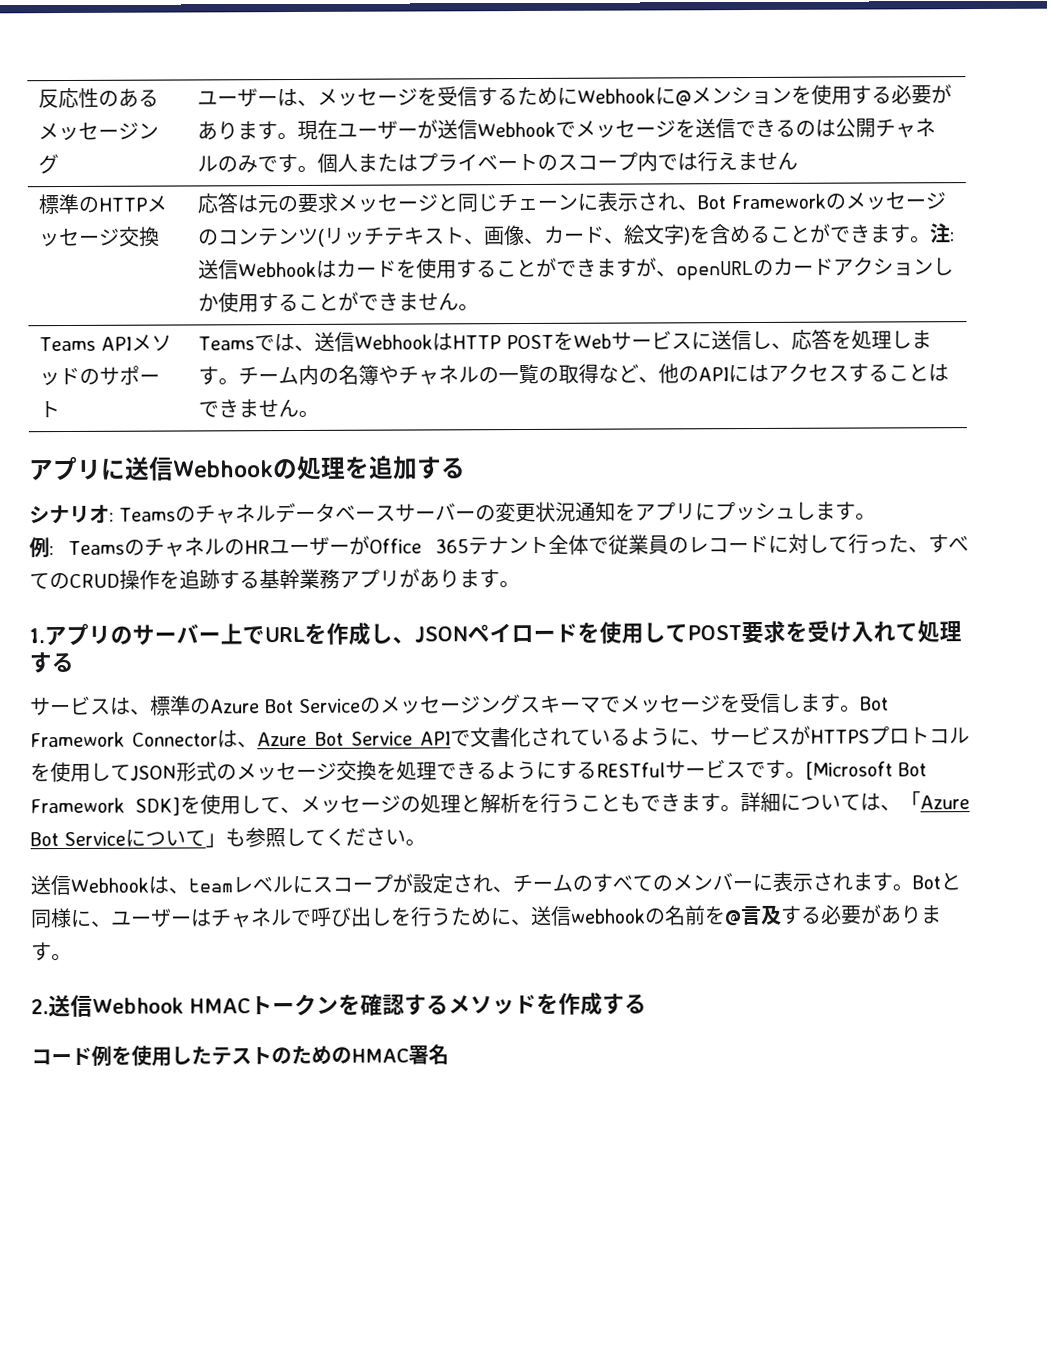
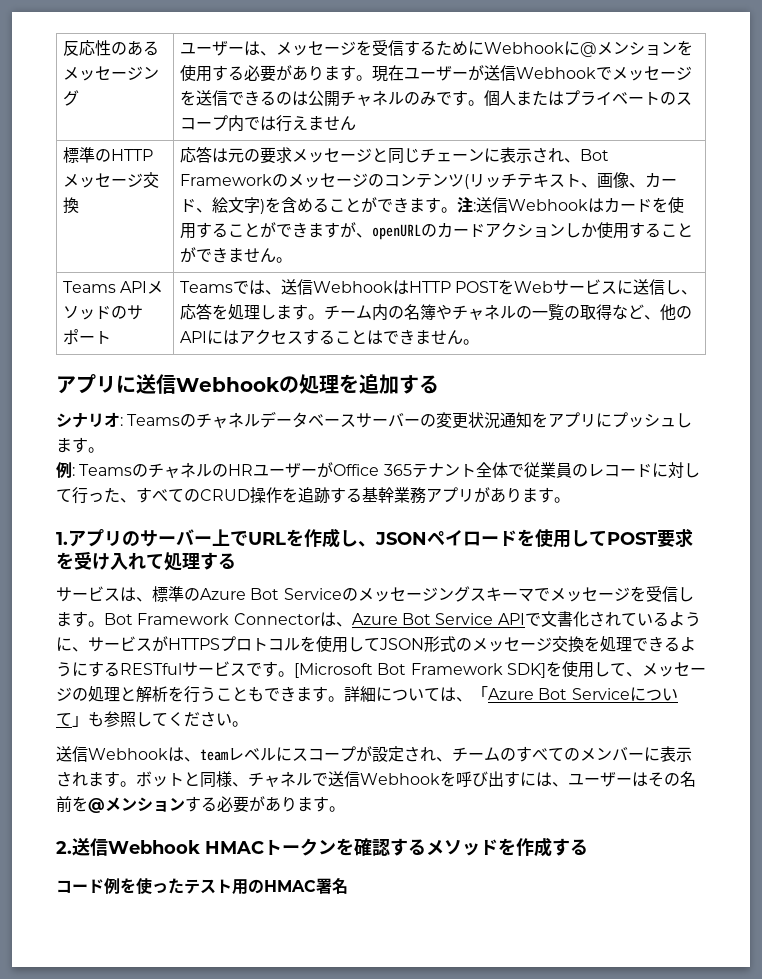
[911,872,961,891] [30,905,646,929] Botと同様に、ユーザーはチャネルで呼び出しを行うために、送信webhook -> [136,771,664,788] ボットと同様、チャネルで送信Webhookを呼び出すには、ユーザーはそ
[740,904,782,926] 言及 -> [105,797,185,812] メンション
[151,1046,192,1067] 用し -> [152,883,168,893] っ
[271,1045,332,1065] のため -> [232,879,248,895] 用

